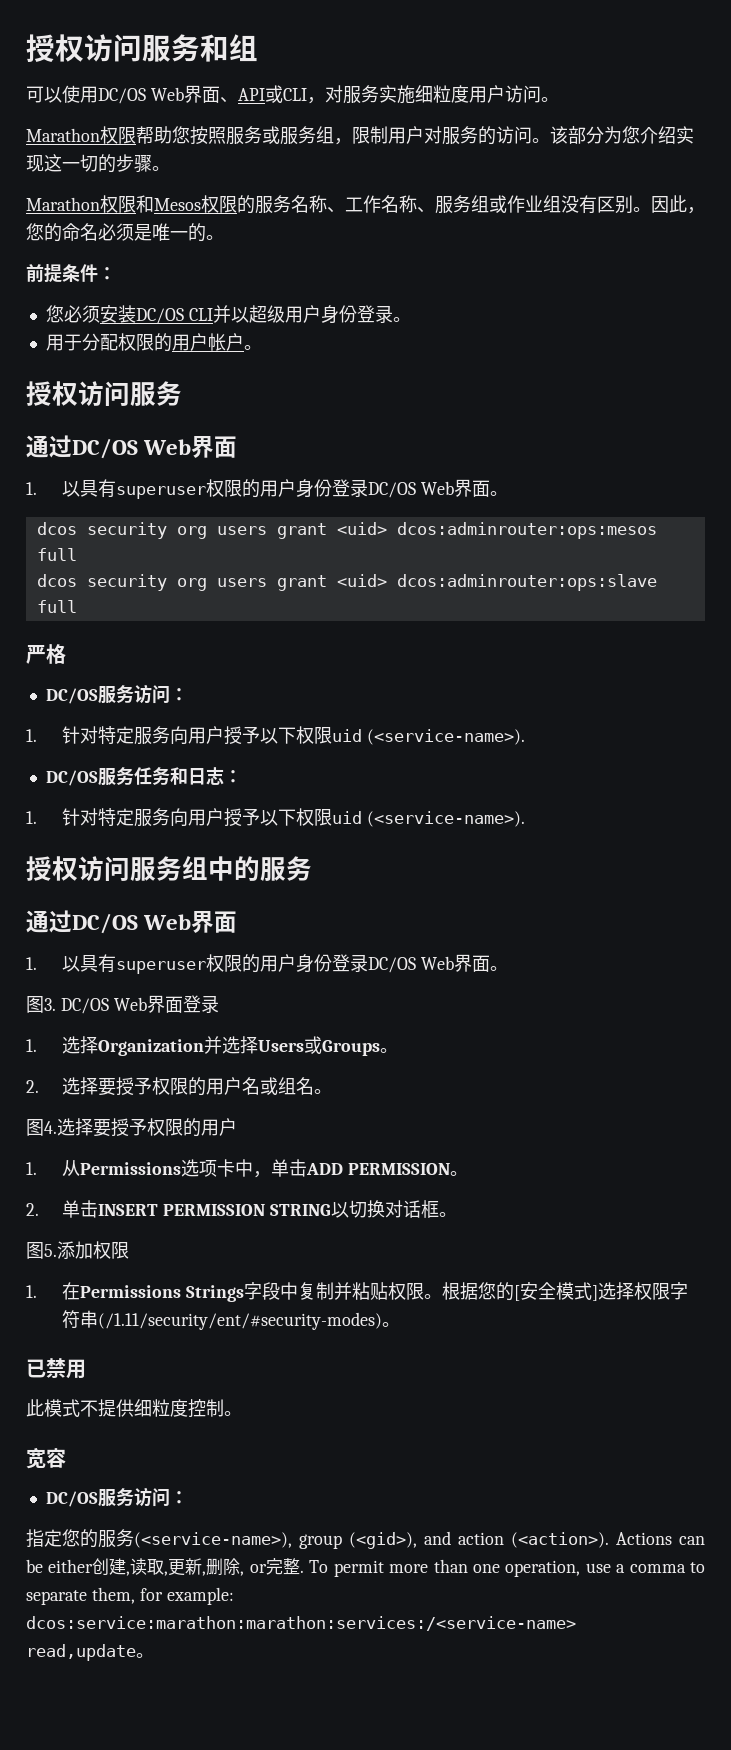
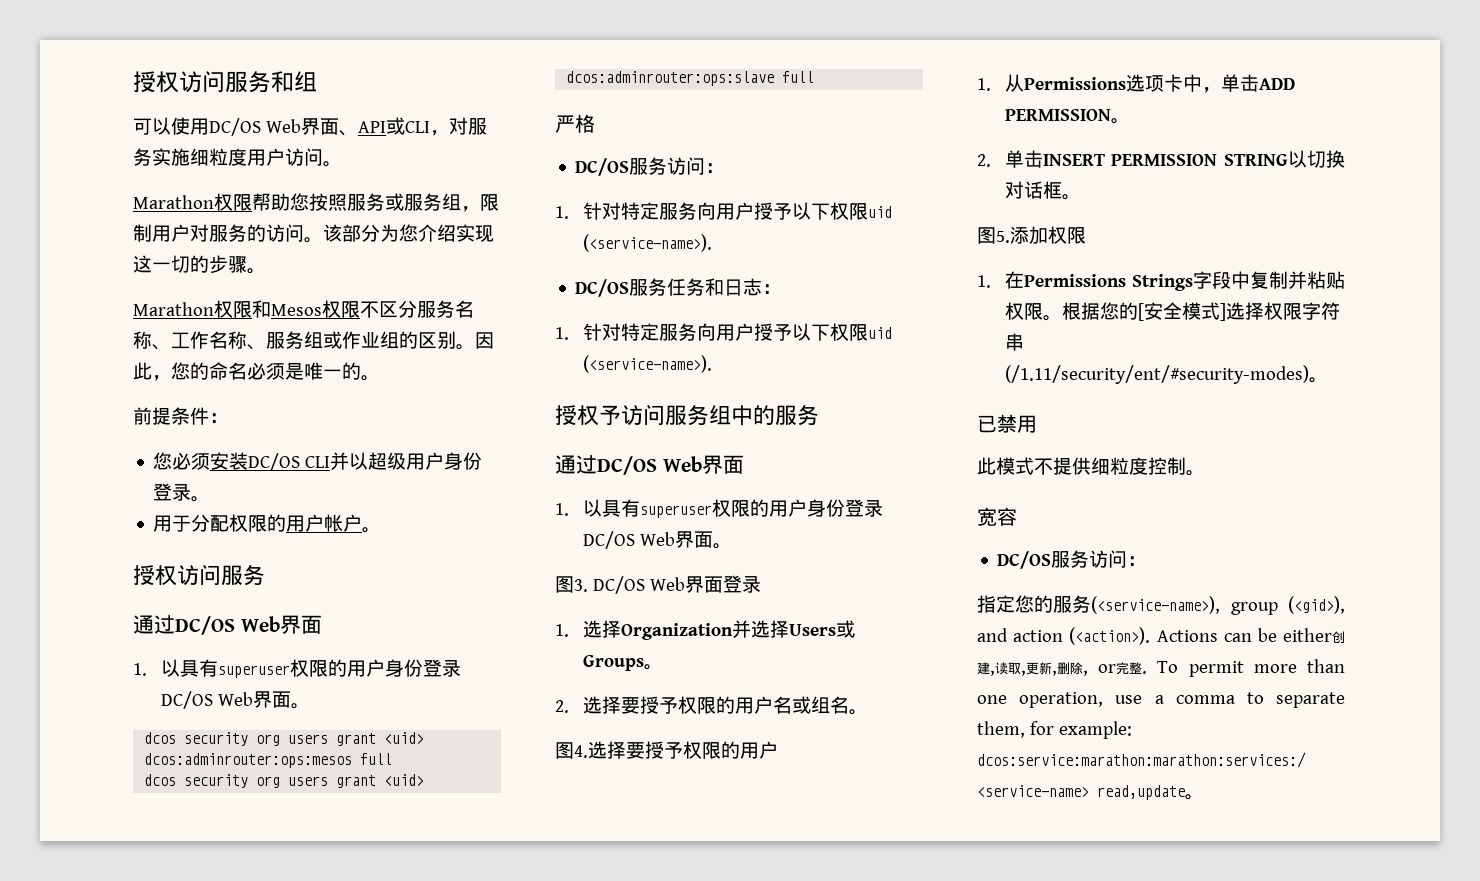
[237,195,255,214] 的 -> [360,300,417,318] 不区分
[561,195,597,214] 没有 -> [399,331,418,349] 的
(78, 868) none -> [599,405,621,426] 予

